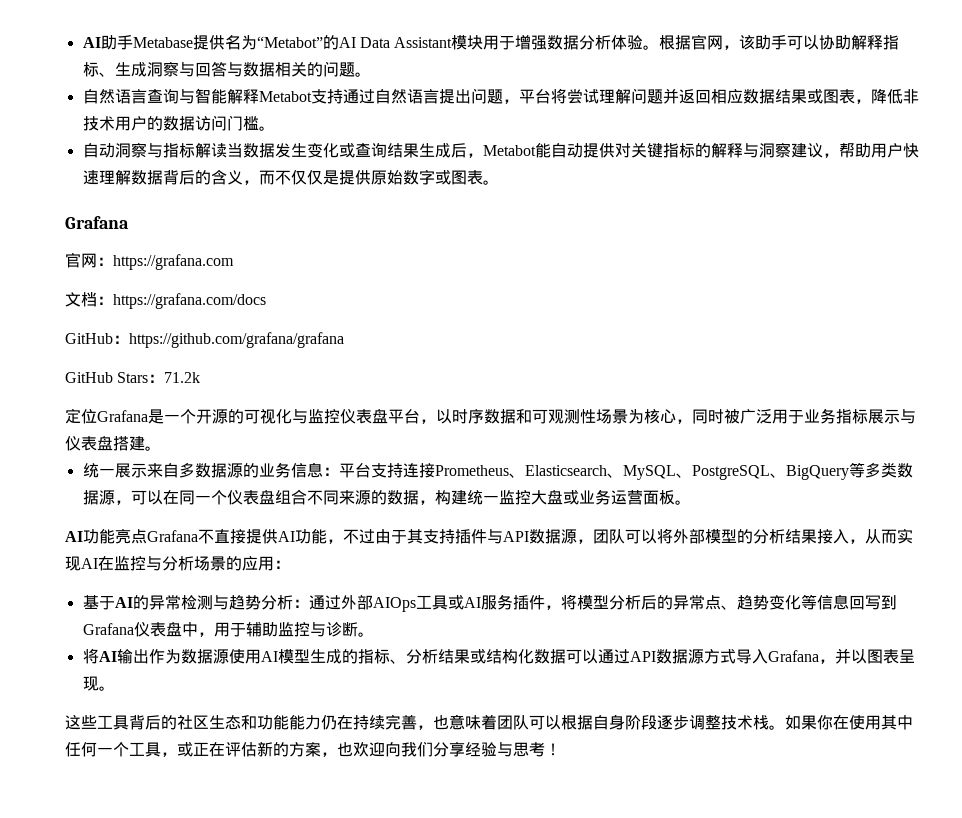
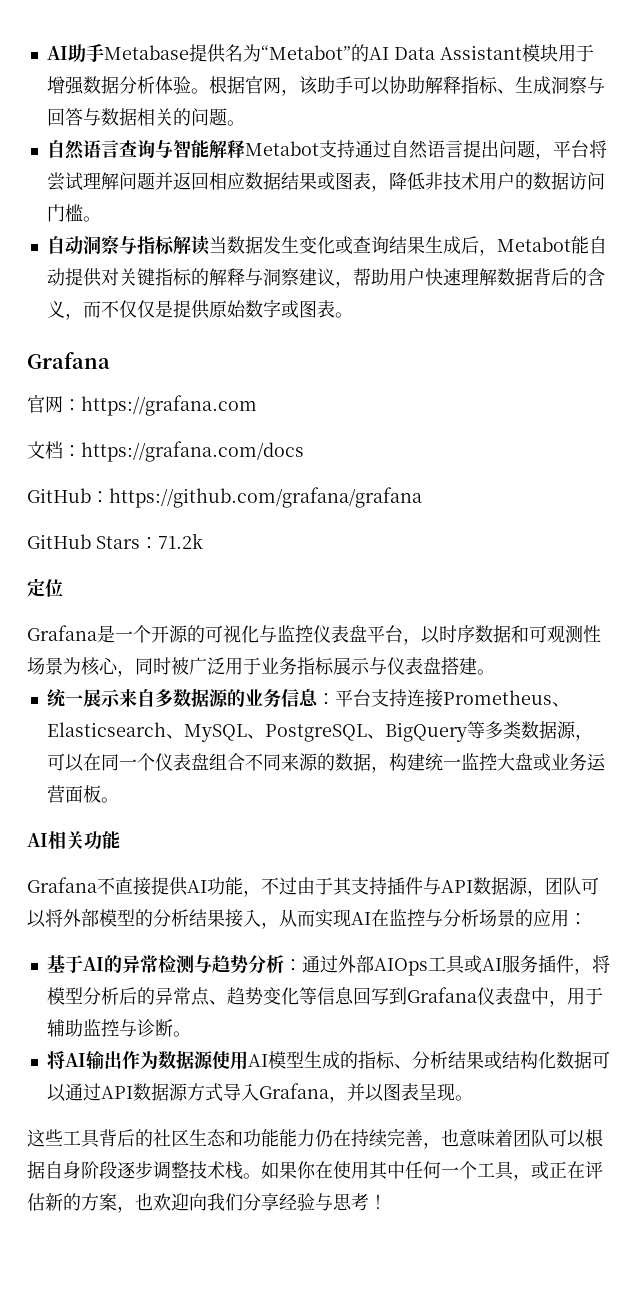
(97, 416) none -> (63, 588) //
[83,529,147,544] 功能亮点 -> [48,831,120,850] 相关功能 //

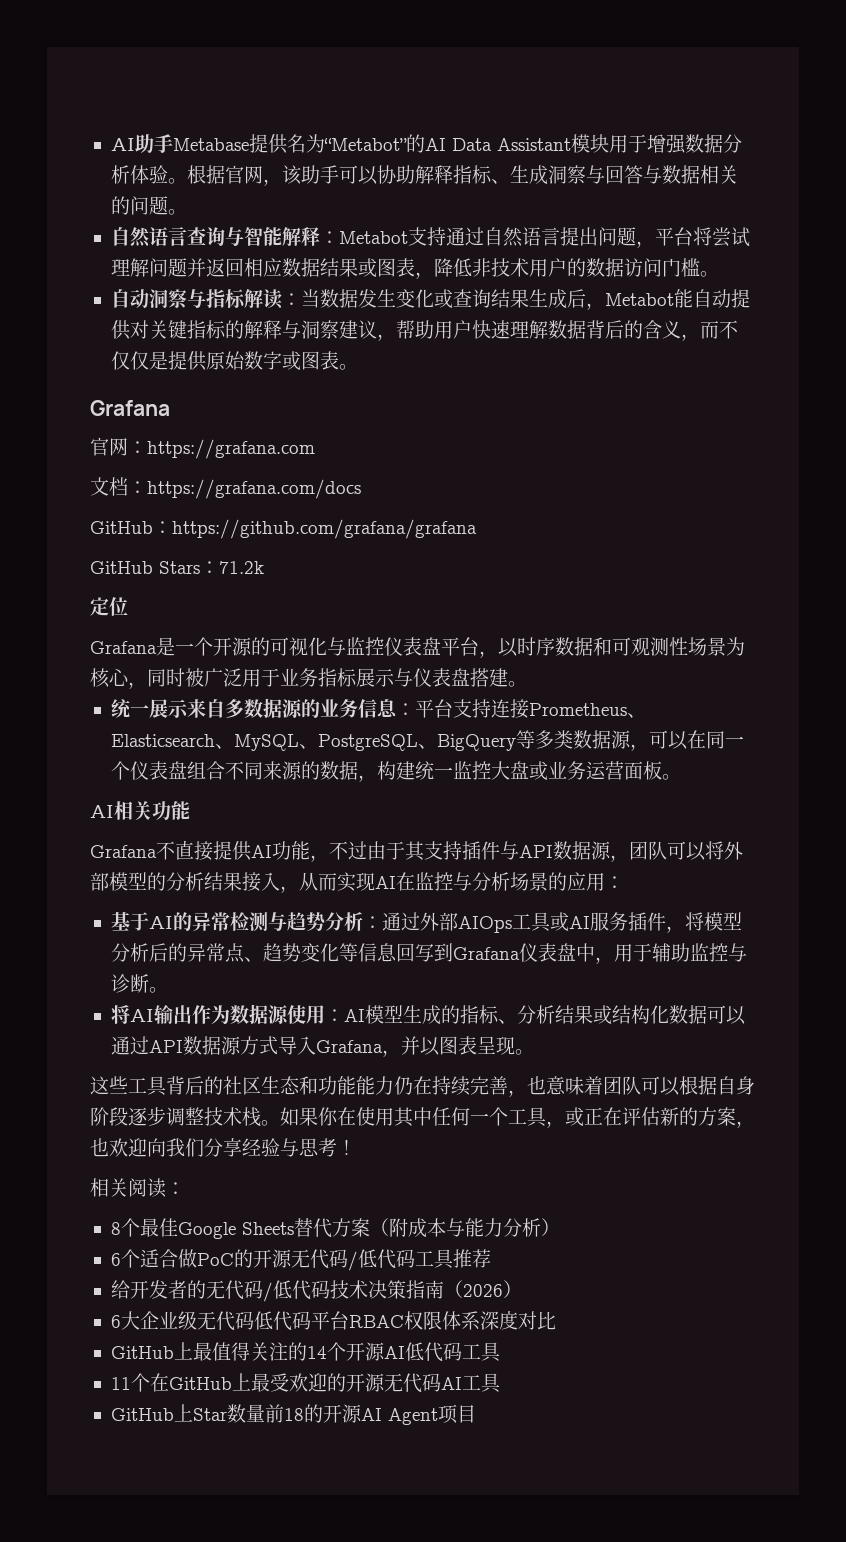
(245, 149) none -> [319,231,339,244] ：
(210, 245) none -> [281,293,301,306] ：
(248, 1060) none -> [324,1009,344,1022] ：
(387, 1201) none -> [90,1178,185,1198] [110,1218,560,1239] [110,1249,491,1271] [110,1280,522,1302] [110,1311,556,1331] [110,1342,501,1362] [110,1373,501,1393] [110,1404,476,1425] // 相关阅读： // 8个最佳Google Sheets替代方案（附成本与能力分析） // 6个适合做PoC的开源无代码/低代码工具推荐 // 给开发者的无代码/低代码技术决策指南（2026） // 6大企业级无代码低代码平台RBAC权限体系深度对比 // GitHub上最值得关注的14个开源AI低代码工具 // 11个在GitHub上最受欢迎的开源无代码AI工具 // GitHub上Star数量前18的开源AI Agent项目

